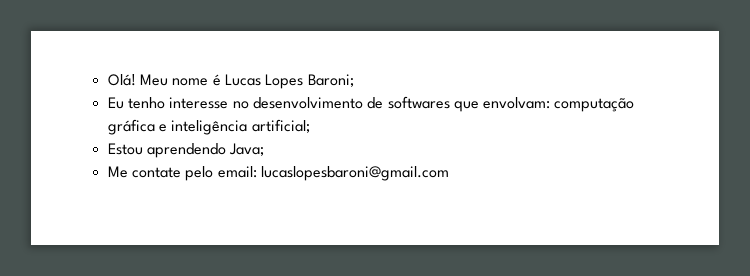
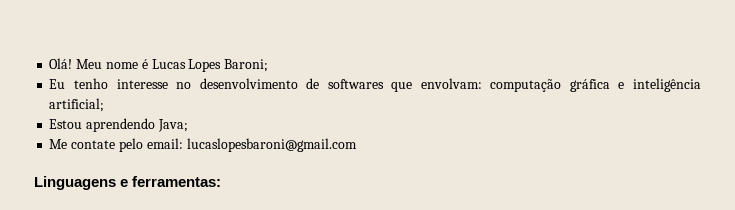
(449, 173) none -> [34,176,222,190] // Linguagens e ferramentas:

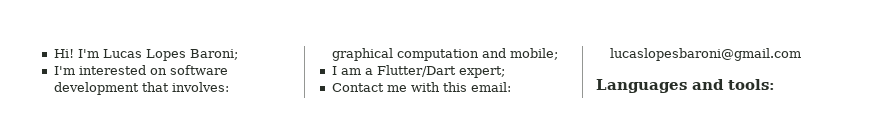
[49,58,148,69] Olá! Meu nome é -> [53,49,99,58] Hi! I'm
[49,78,701,92] [49,98,105,112] [49,118,188,132] [49,138,143,152] Eu tenho interesse no desenvolvimento de softwares que envolvam: computação gráfica e inteligência artificial; // Estou aprendendo Java; // Me contate pelo -> [53,65,228,75] [53,82,229,95] [331,48,558,61] [331,65,505,78] [331,82,467,92] I'm interested on software development that involves: graphical computation and mobile; // I am a Flutter/Dart expert; // Contact me with this
[34,176,222,190] Linguagens e ferramentas: -> [596,79,775,93] Languages and tools:

